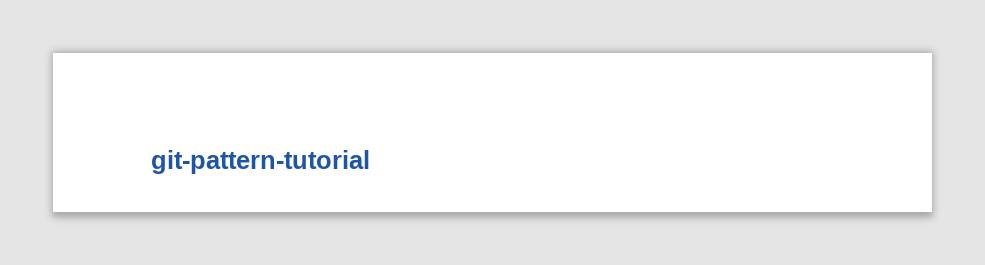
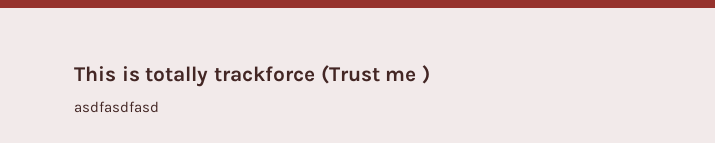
[151,150,370,174] git-pattern-tutorial -> [74,65,431,87] [74,101,159,113] This is totally trackforce (Trust me ) // asdfasdfasd

